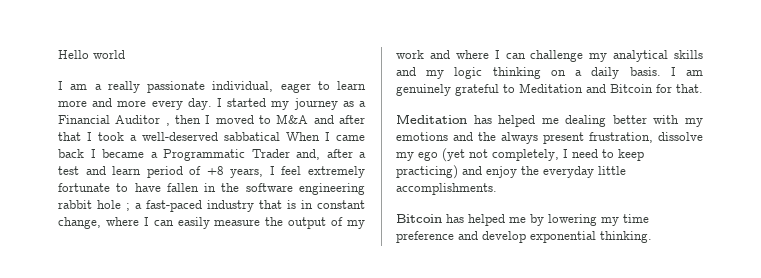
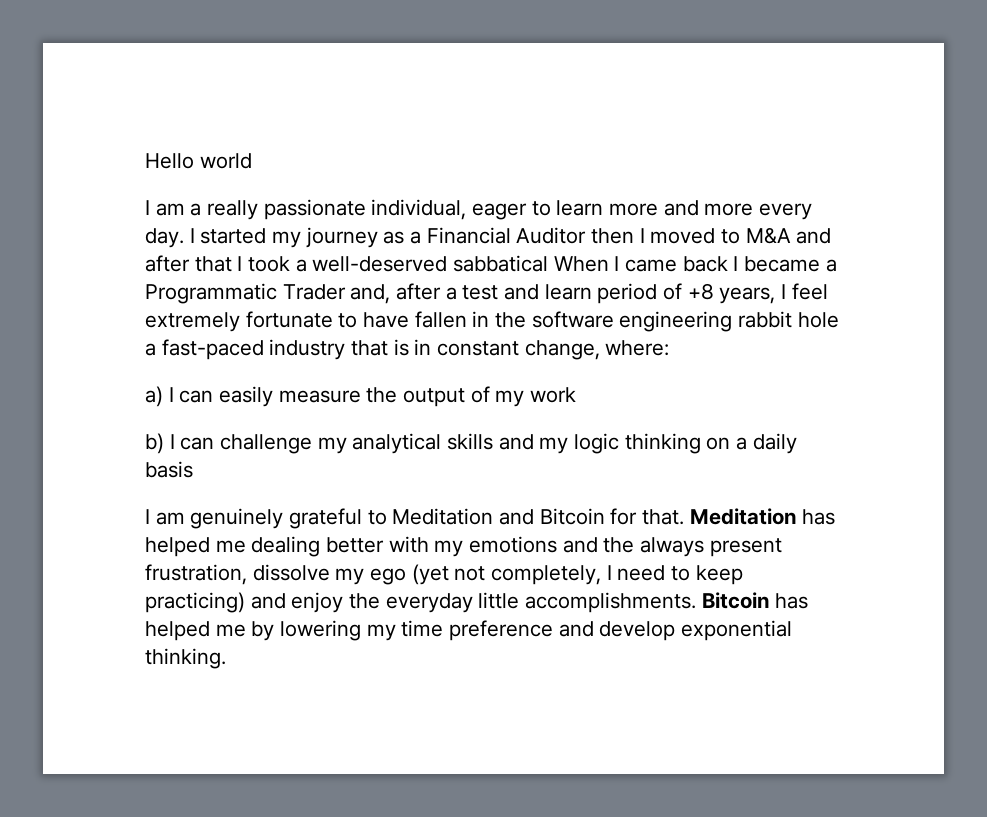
[165,123,170,126] , -> (587, 235) none
[126,203,130,211] ; -> (839, 320) none
[105,217,139,226] where -> [605,340,670,356] [145,386,163,407] where: // a)
[429,50,489,59] and where -> [145,433,164,454] // b)
[629,67,661,76] basis. -> [145,461,193,478] basis //
(703, 88) // -> (685, 517) none
(497, 189) // -> (697, 602) none

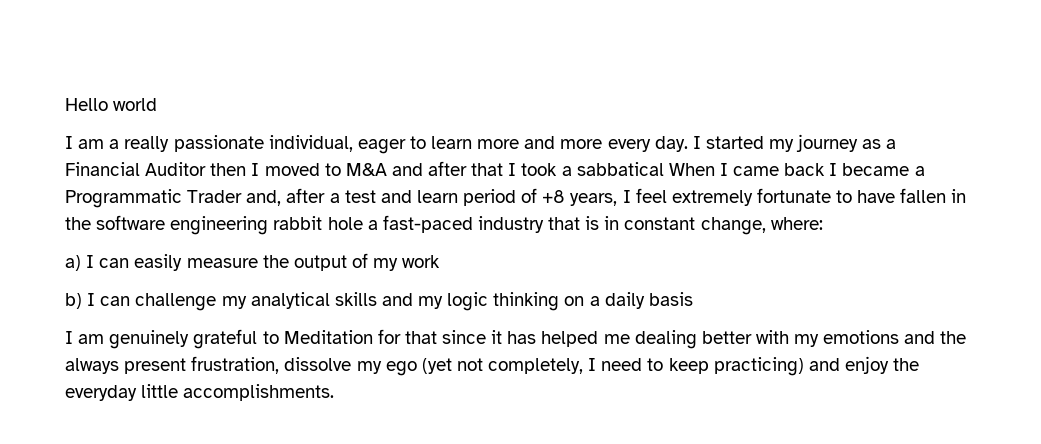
[312,256,448,272] well-deserved -> (572, 171) none
[499,508,797,525] and Bitcoin for that. Meditation -> [377,329,503,344] for that since it
[701,592,809,609] [145,620,793,641] [145,648,226,669] Bitcoin has helped me by lowering my time preference and develop exponential thinking. -> (335, 392) none

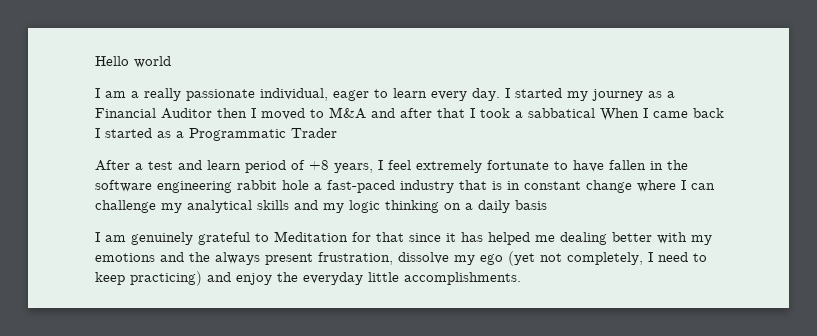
[477,136,603,149] more and more -> (427, 93) none
[842,163,910,176] became -> [105,128,171,138] started as
[246,188,326,206] and, after -> [95,160,130,171] // After
[700,217,823,235] [65,253,441,271] [65,293,82,309] change, where: // a) I can easily measure the output of my work // b) -> [586,180,676,193] change where

